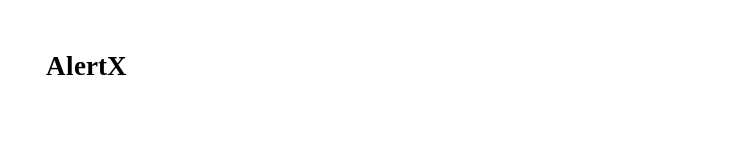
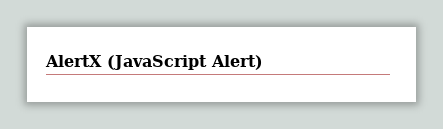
(127, 65) none -> [107,55,263,70] (JavaScript Alert)

